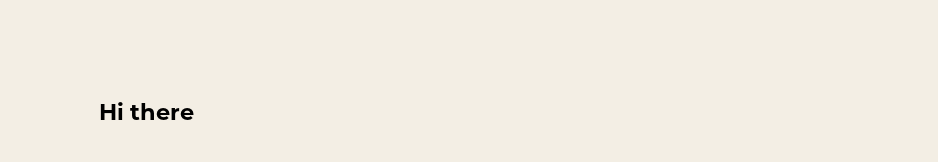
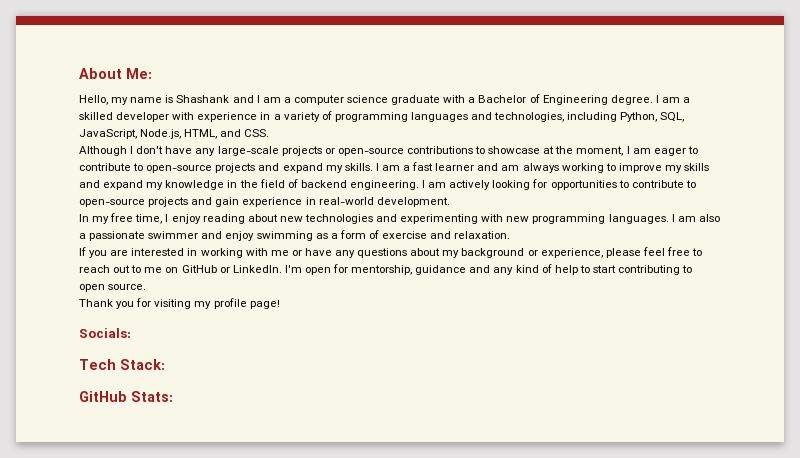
[99,102,195,120] Hi there -> [79,68,152,79] [79,94,691,105] [79,111,685,122] [79,129,270,139] [79,146,698,156] [79,162,710,173] [79,179,696,190] [79,197,450,207] [79,213,720,224] [79,230,511,241] [79,247,703,258] [79,264,693,275] [79,284,147,292] [79,298,280,309] [79,328,131,338] [79,359,165,370] [79,391,173,402] About Me: // Hello, my name is Shashank and I am a computer science graduate with a Bachelor of Engineering degree. I am a skilled developer with experience in a variety of programming languages and technologies, including Python, SQL, JavaScript, Node.js, HTML, and CSS. // Although I don't have any large-scale projects or open-source contributions to showcase at the moment, I am eager to contribute to open-source projects and expand my skills. I am a fast learner and am always working to improve my skills and expand my knowledge in the field of backend engineering. I am actively looking for opportunities to contribute to open-source projects and gain experience in real-world development. // In my free time, I enjoy reading about new technologies and experimenting with new programming languages. I am also a passionate swimmer and enjoy swimming as a form of exercise and relaxation. // If you are interested in working with me or have any questions about my background or experience, please feel free to reach out to me on GitHub or LinkedIn. I'm open for mentorship, guidance and any kind of help to start contributing to open source. // Thank you for visiting my profile page! // Socials: // Tech Stack: // GitHub Stats:

